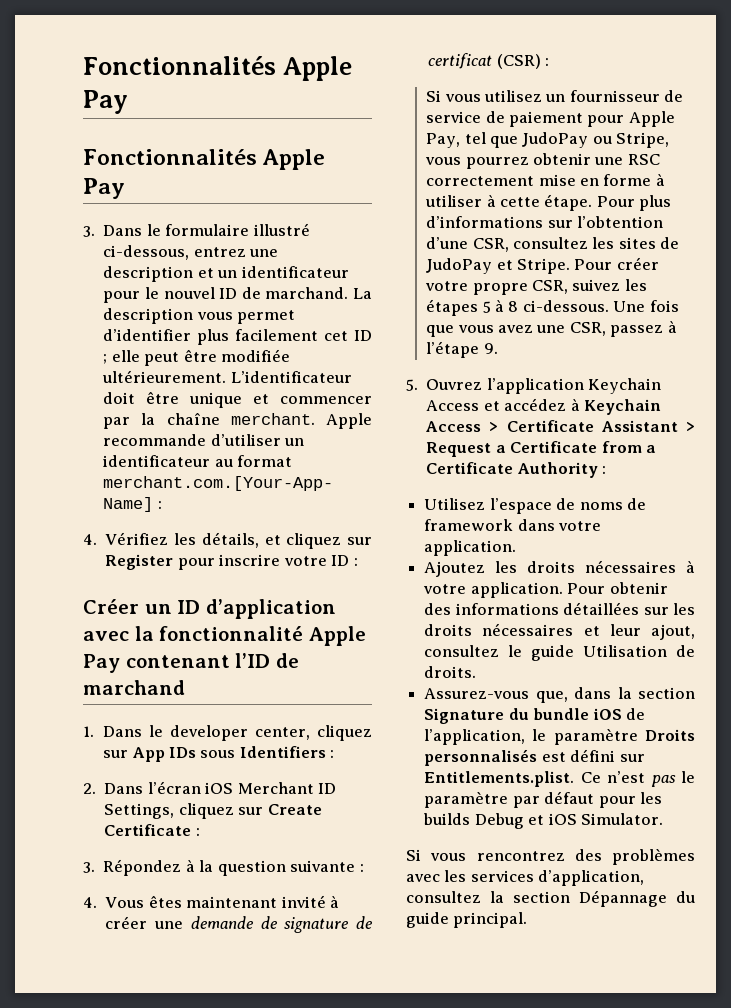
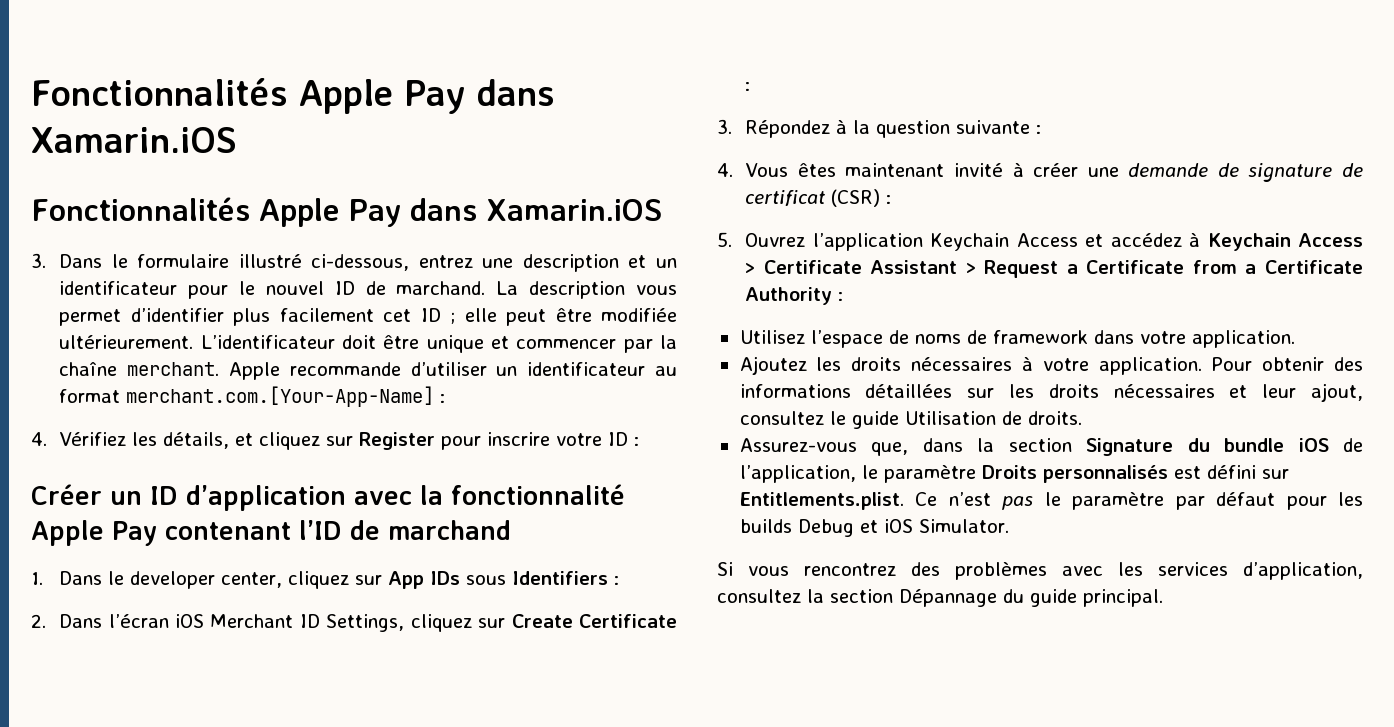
[83,56,353,81] [83,90,128,114] [83,149,326,170] [83,178,125,199] Fonctionnalités Apple Pay // Fonctionnalités Apple Pay -> [31,78,555,114] [31,127,237,153] [31,197,662,227] Fonctionnalités Apple Pay dans Xamarin.iOS // Fonctionnalités Apple Pay dans Xamarin.iOS
[426,90,684,102] [426,111,675,127] [426,132,670,148] [425,153,660,169] [426,173,665,186] [425,194,672,211] [426,216,664,228] [426,237,680,252] [426,257,659,274] [425,279,647,295] [426,299,679,316] [426,320,677,337] [426,341,498,358] // Si vous utilisez un fournisseur de service de paiement pour Apple Pay, tel que JudoPay ou Stripe, vous pourrez obtenir une RSC correctement mise en forme à utiliser à cette étape. Pour plus d’informations sur l’obtention d’une CSR, consultez les sites de JudoPay et Stripe. Pour créer votre propre CSR, suivez les étapes 5 à 8 ci-dessous. Une fois que vous avez une CSR, passez à l’étape 9. -> (892, 199) none

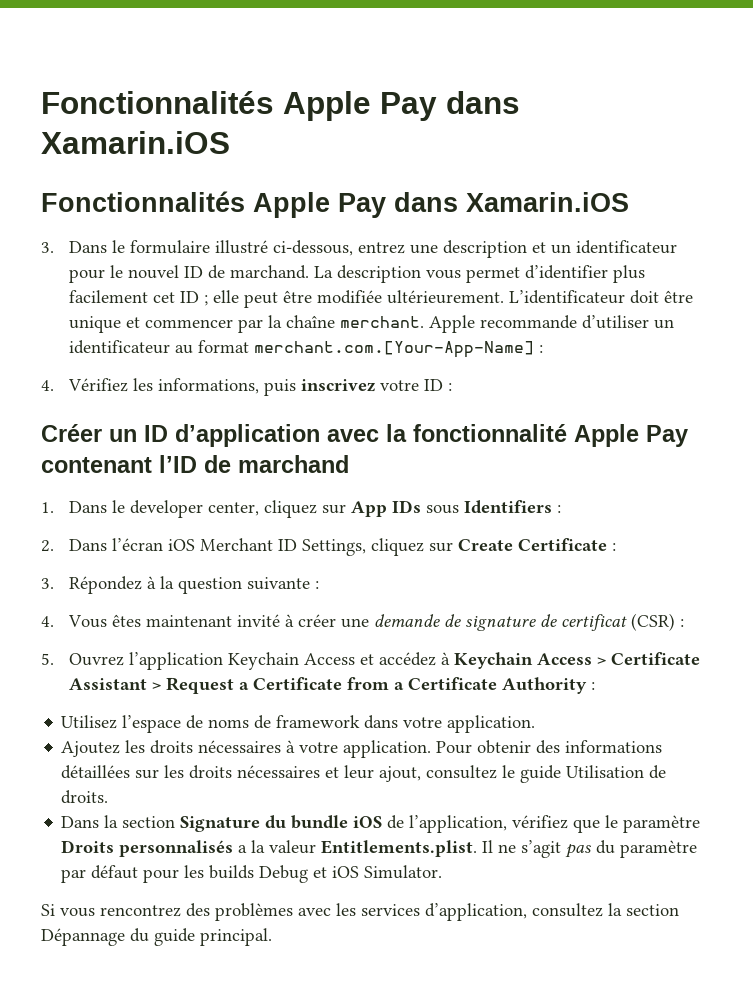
[163,432,551,450] détails, et cliquez sur Register pour inscrire -> [157,378,375,396] informations, puis inscrivez
[739,438,963,456] Assurez-vous que, dans -> [61,816,100,828] Dans
(856, 474) none -> [512,815,601,833] vérifiez que
[1173,465,1289,479] [739,492,1061,510] est défini sur Entitlements.plist. Ce n’est pas le -> [238,840,616,858] a la valeur Entitlements.plist. Il ne s’agit pas du

